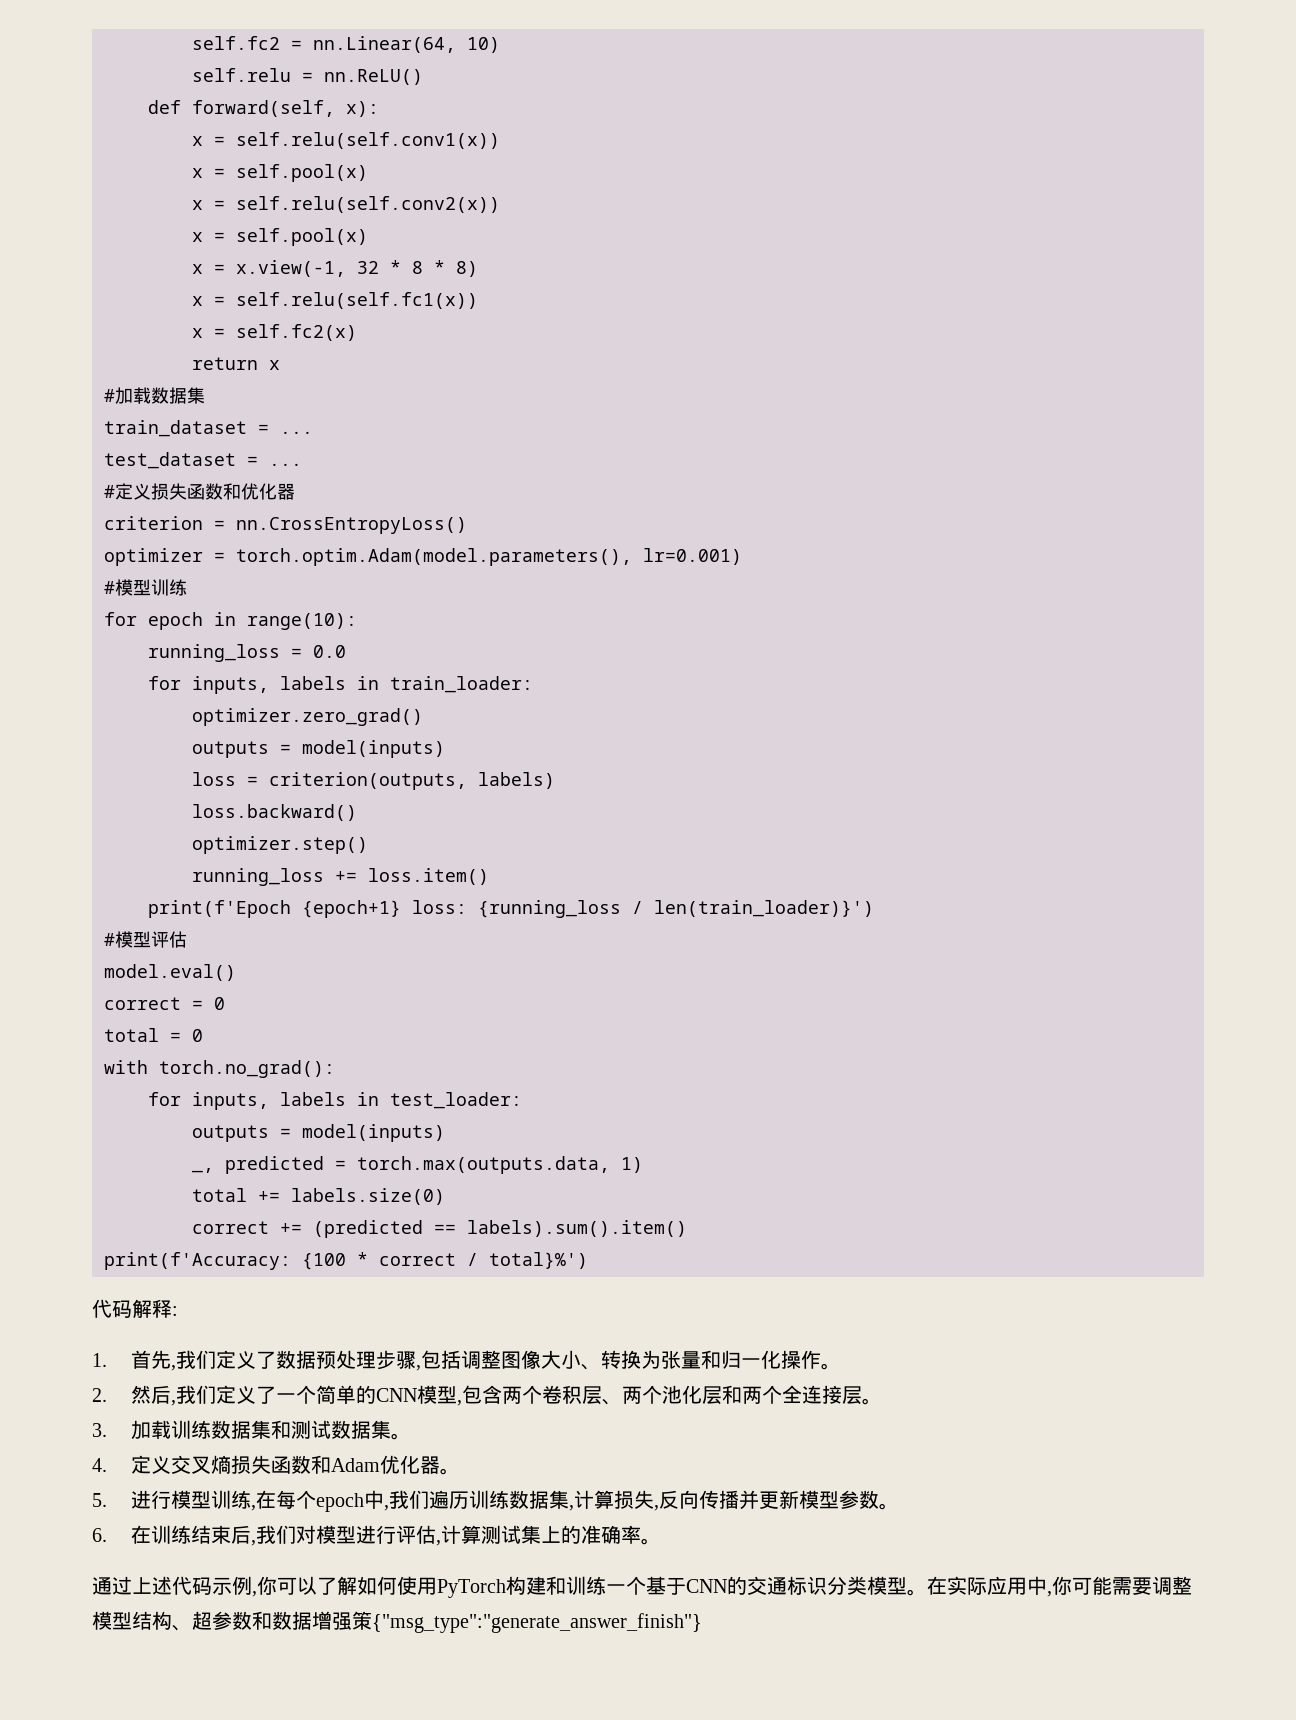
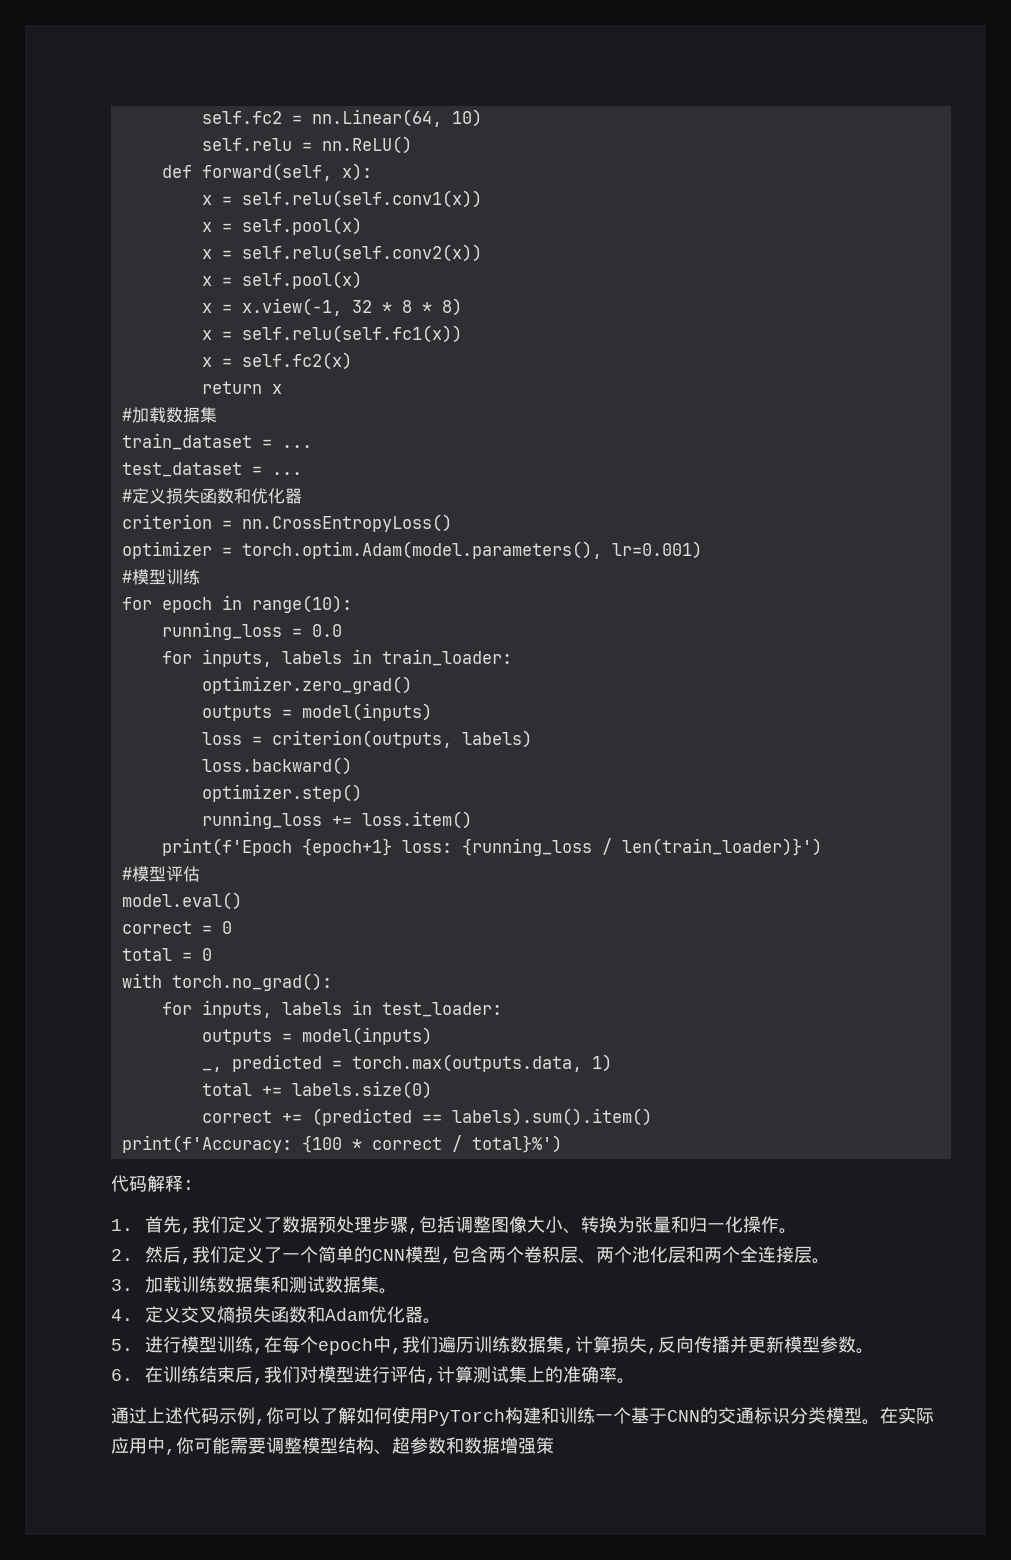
[372,1613,702,1633] {"msg_type":"generate_answer_finish"} -> (554, 1445) none

